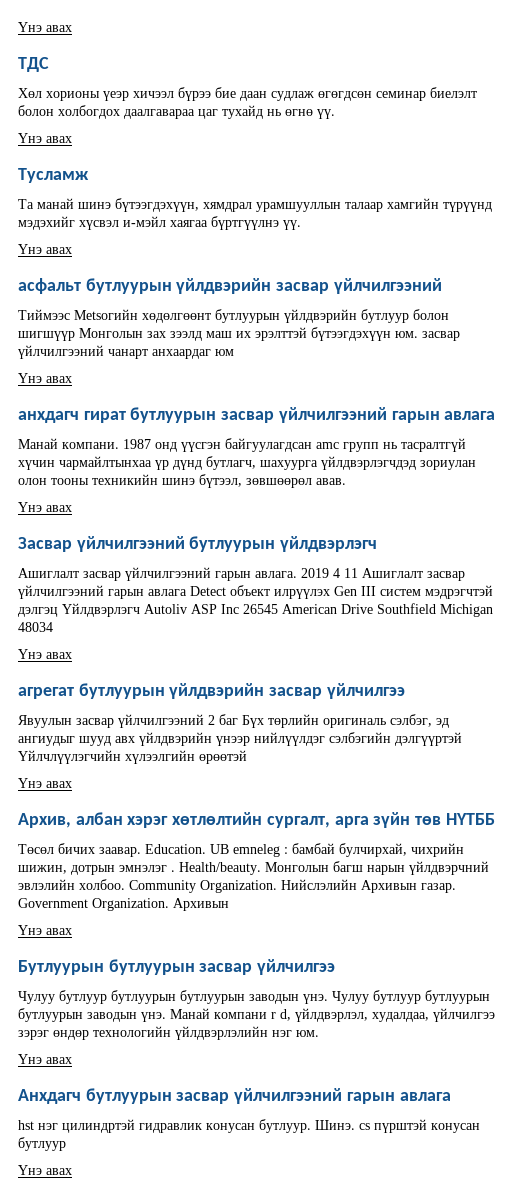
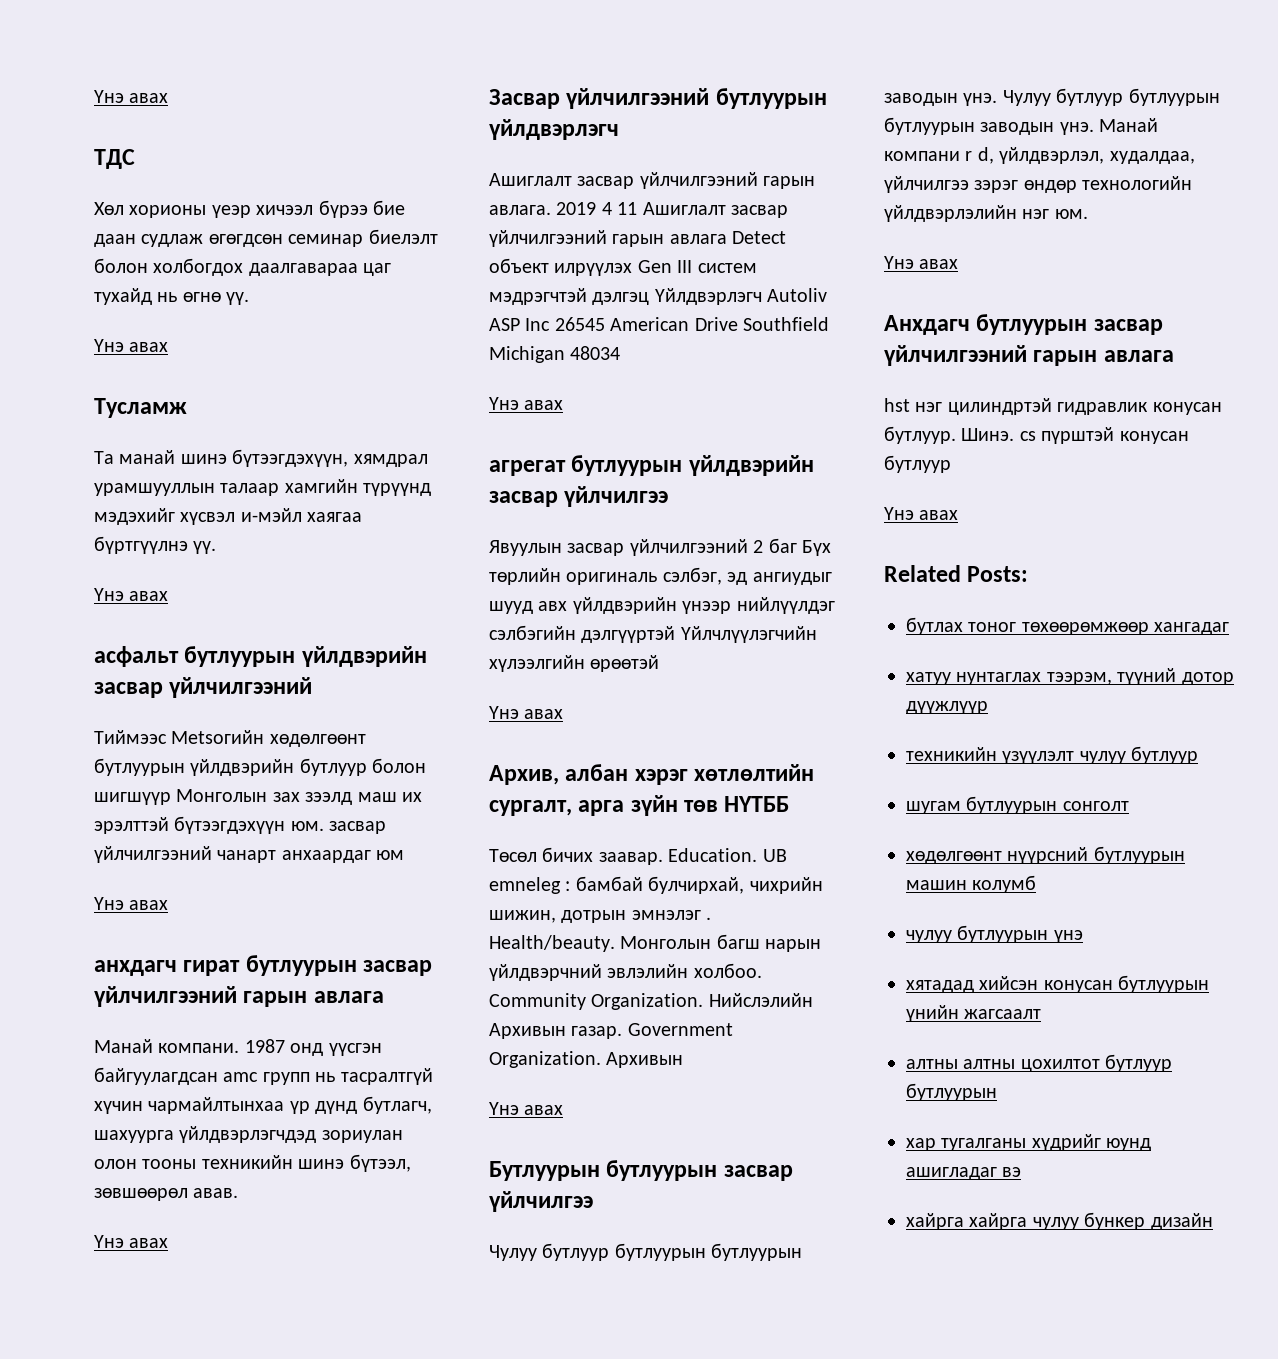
(72, 1171) none -> [884,565,1029,582] [906,617,1230,635] [906,668,1234,685] [906,701,988,714] [906,746,1199,764] [906,796,1129,814] [906,846,1185,864] [906,875,1037,893] [906,925,1083,943] [906,975,1210,993] [906,1005,1042,1022] [906,1054,1173,1072] [906,1083,997,1101] [906,1134,1152,1151] [906,1167,1022,1180] [906,1212,1213,1230] // Related Posts: // бутлах тоног төхөөрөмжөөр хангадаг // хатуу нунтаглах тээрэм, түүний дотор дүүжлүүр // техникийн үзүүлэлт чулуу бутлуур // шугам бутлуурын сонголт // хөдөлгөөнт нүүрсний бутлуурын машин колумб // чулуу бутлуурын үнэ // хятадад хийсэн конусан бутлуурын үнийн жагсаалт // алтны алтны цохилтот бутлуур бутлуурын // хар тугалганы хүдрийг юунд ашигладаг вэ // хайрга хайрга чулуу бункер дизайн

